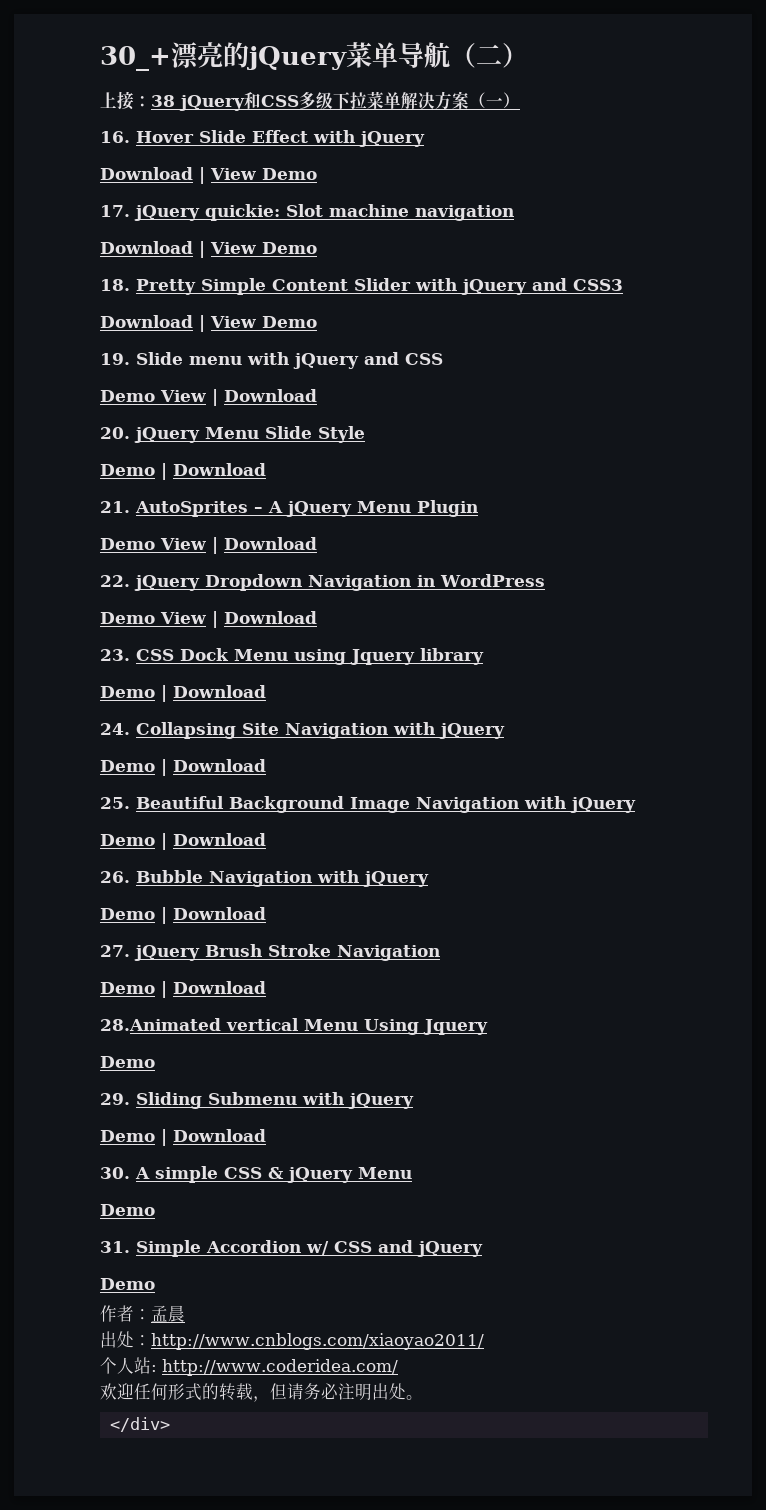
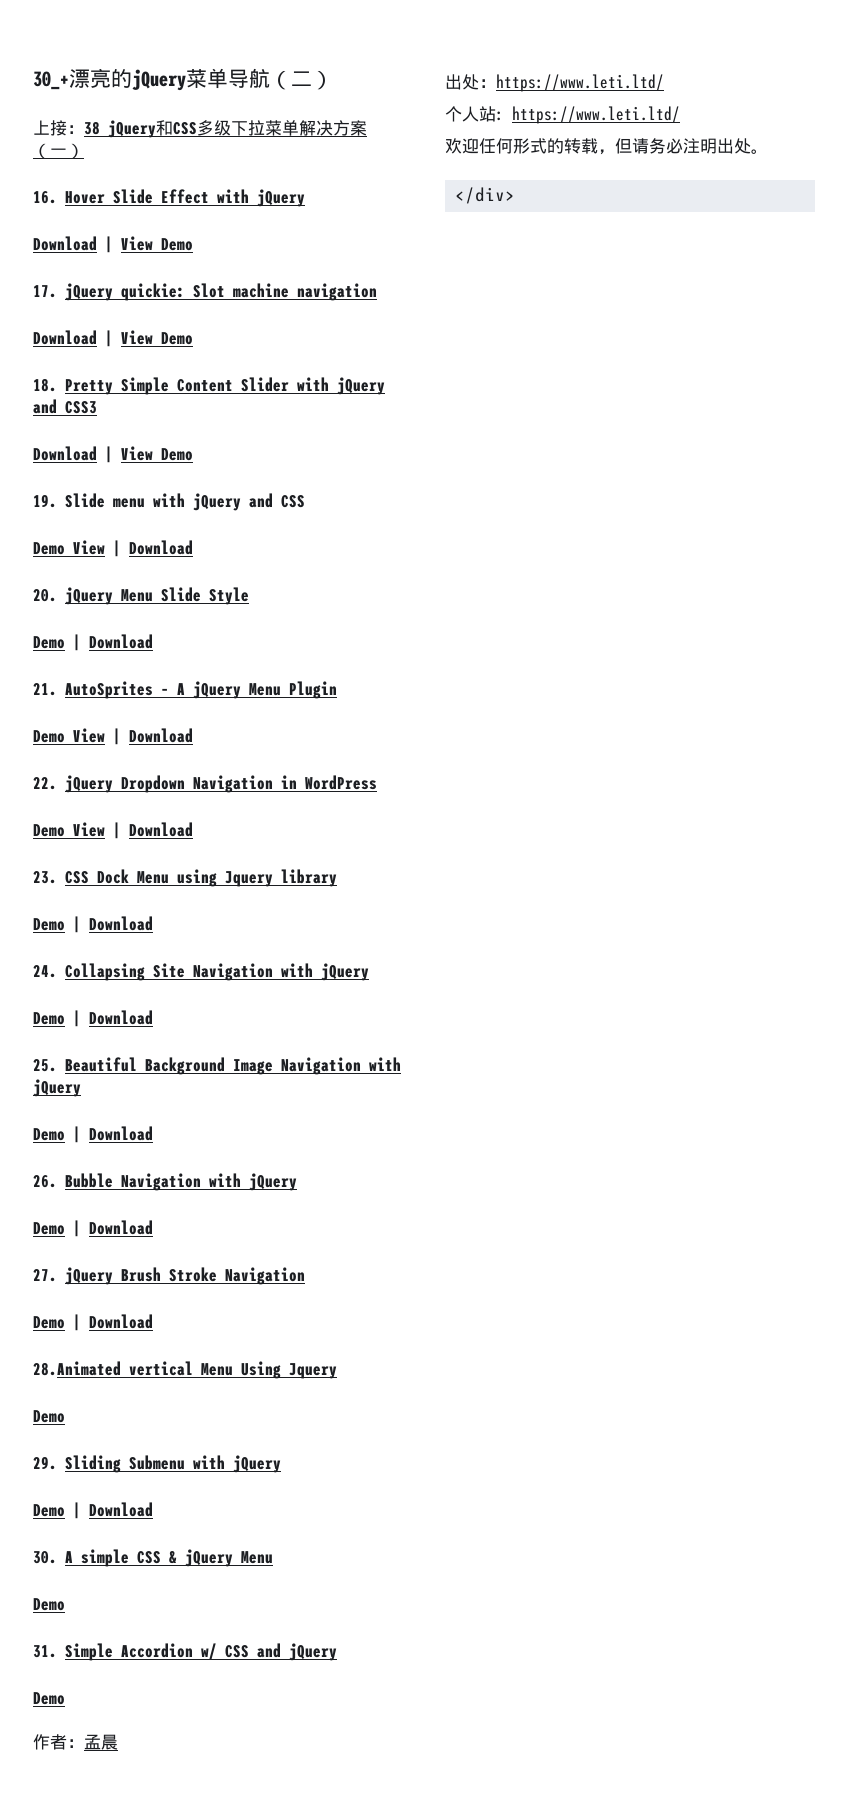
[151,1333,484,1350] http://www.cnblogs.com/xiaoyao2011/ -> [496,74,664,92] https://www.leti.ltd/
[162,1359,398,1376] http://www.coderidea.com/ -> [512,106,680,124] https://www.leti.ltd/

